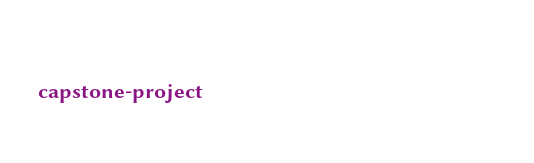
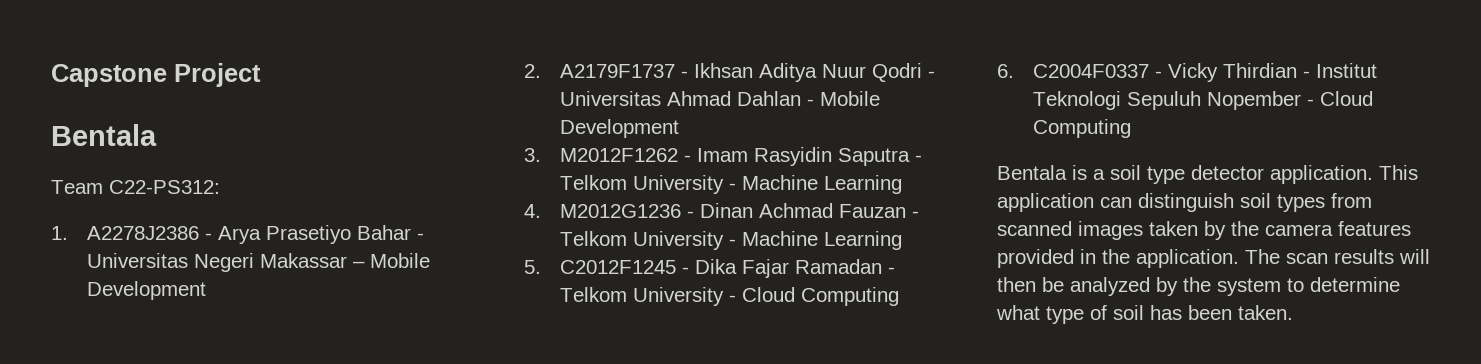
[38,84,203,103] capstone-project -> [51,63,261,87] [51,124,157,146] [51,180,220,194] [51,225,425,244] [87,253,431,272] [87,281,207,300] [524,63,936,82] [560,91,881,106] [560,119,680,138] [524,147,923,166] [560,175,903,194] [524,203,920,218] [560,231,903,250] [524,259,896,278] [560,287,900,306] [997,63,1378,82] [1033,91,1374,110] [1033,119,1132,138] [997,165,1418,184] [997,193,1372,212] [997,221,1411,240] [997,249,1430,268] [997,277,1400,296] [996,305,1293,324] Capstone Project // Bentala // Team C22-PS312: // 1. A2278J2386 - Arya Prasetiyo Bahar - Universitas Negeri Makassar – Mobile Development // 2. A2179F1737 - Ikhsan Aditya Nuur Qodri - Universitas Ahmad Dahlan - Mobile Development // 3. M2012F1262 - Imam Rasyidin Saputra - Telkom University - Machine Learning // 4. M2012G1236 - Dinan Achmad Fauzan - Telkom University - Machine Learning // 5. C2012F1245 - Dika Fajar Ramadan - Telkom University - Cloud Computing // 6. C2004F0337 - Vicky Thirdian - Institut Teknologi Sepuluh Nopember - Cloud Computing // Bentala is a soil type detector application. This application can distinguish soil types from scanned images taken by the camera features provided in the application. The scan results will then be analyzed by the system to determine what type of soil has been taken.

